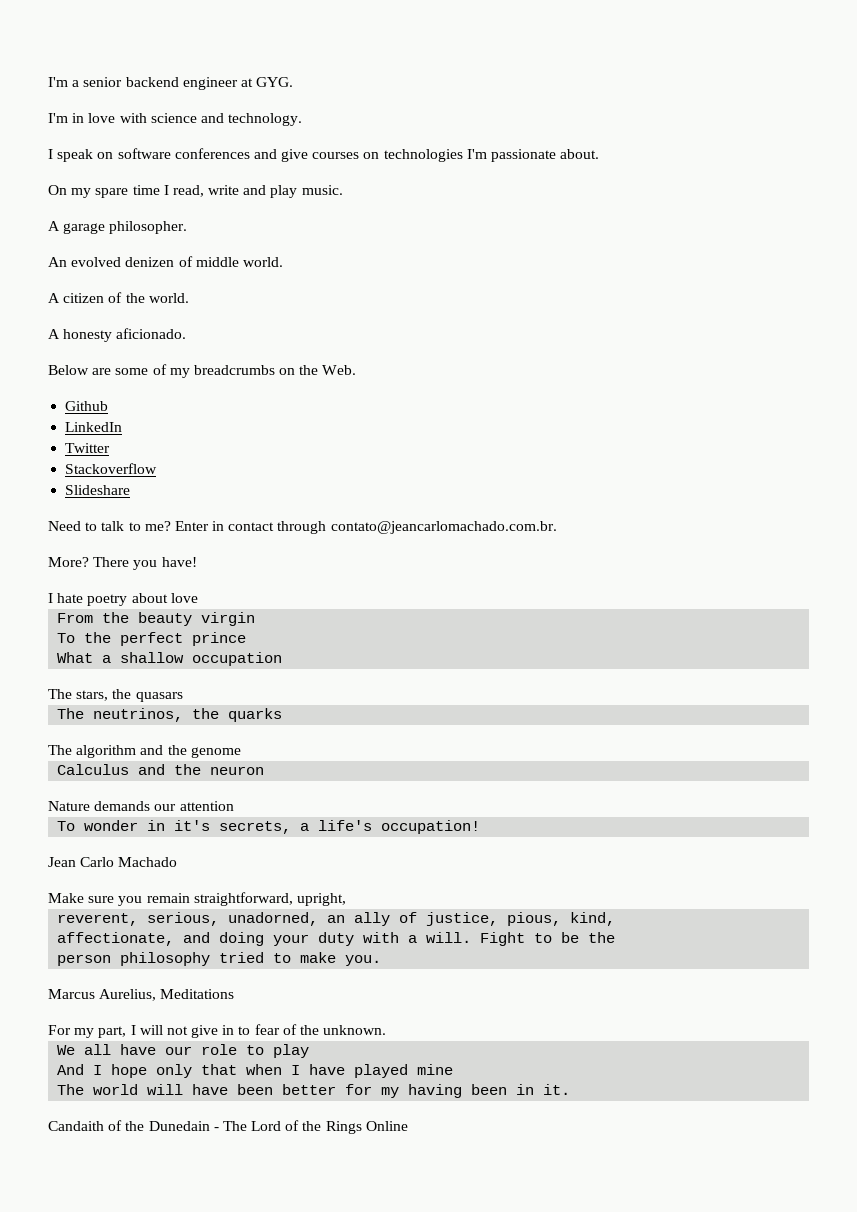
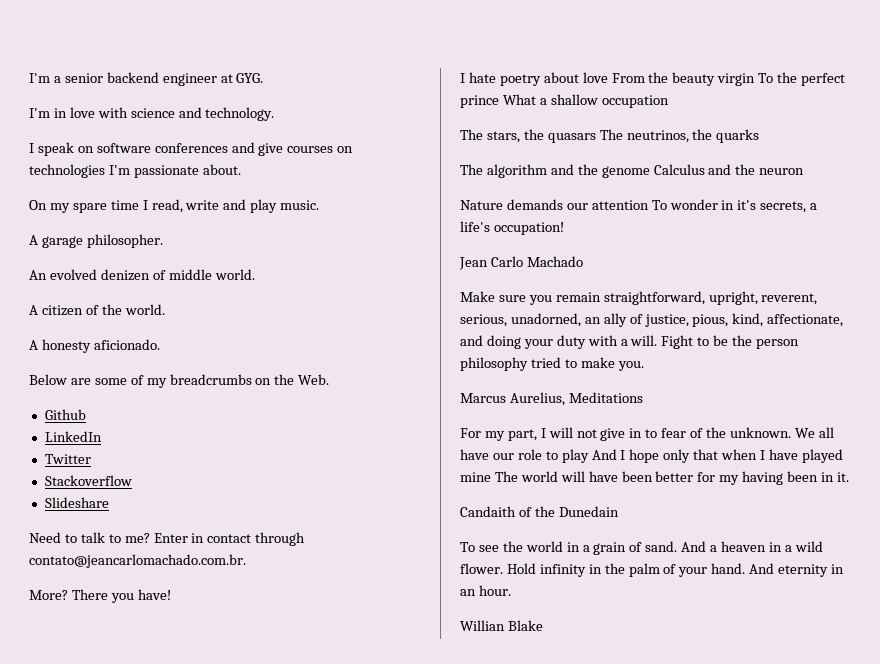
(198, 598) // -> (608, 77) none
(256, 619) // -> (756, 79) none
(247, 639) // -> (499, 101) none
(183, 697) // -> (596, 138) none
(241, 752) // -> (650, 172) none
(234, 806) // -> (649, 205) none
(346, 899) // -> (758, 298) none
(616, 919) // -> (764, 320) none
(616, 937) // -> (753, 340) none
(387, 1030) // -> (791, 432) none
(310, 1051) // -> (589, 456) none
(454, 1069) // -> (491, 477) none
[213,1120,408,1134] - The Lord of the Rings Online -> [460,541,823,555] [460,563,845,577] [460,585,511,596] [460,620,543,631] // To see the world in a grain of sand. And a heaven in a wild flower. Hold infinity in the palm of your hand. And eternity in an hour. // Willian Blake

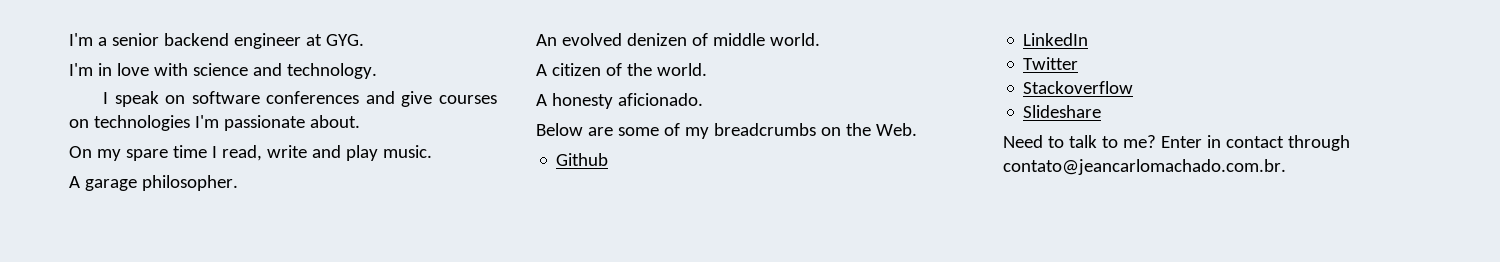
[29,589,171,603] [460,72,846,86] [460,94,669,108] [460,129,760,143] [460,164,805,178] [460,199,818,213] [460,221,564,235] [459,256,583,270] [460,291,818,305] [460,313,844,327] [460,335,800,349] [460,357,644,371] [460,392,643,406] [460,427,834,441] [460,449,843,463] [460,471,849,485] [460,506,619,517] [460,541,823,555] [460,563,845,577] [460,585,511,596] [460,620,543,631] // More? There you have! // I hate poetry about love From the beauty virgin To the perfect prince What a shallow occupation // The stars, the quasars The neutrinos, the quarks // The algorithm and the genome Calculus and the neuron // Nature demands our attention To wonder in it's secrets, a life's occupation! // Jean Carlo Machado // Make sure you remain straightforward, upright, reverent, serious, unadorned, an ally of justice, pious, kind, affectionate, and doing your duty with a will. Fight to be the person philosophy tried to make you. // Marcus Aurelius, Meditations // For my part, I will not give in to fear of the unknown. We all have our role to play And I hope only that when I have played mine The world will have been better for my having been in it. // Candaith of the Dunedain // To see the world in a grain of sand. And a heaven in a wild flower. Hold infinity in the palm of your hand. And eternity in an hour. // Willian Blake -> (1286, 167) none

